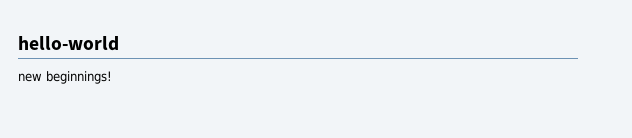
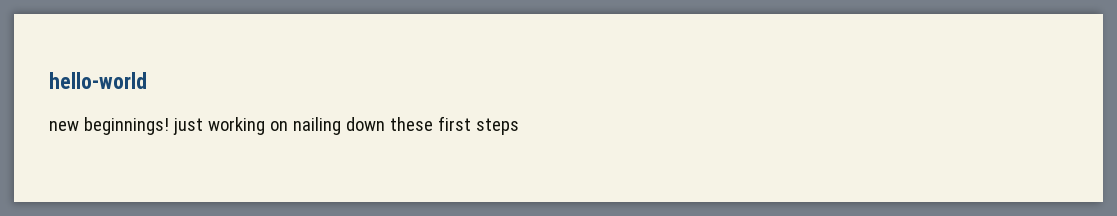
(112, 77) none -> [172,116,519,135] just working on nailing down these first steps

